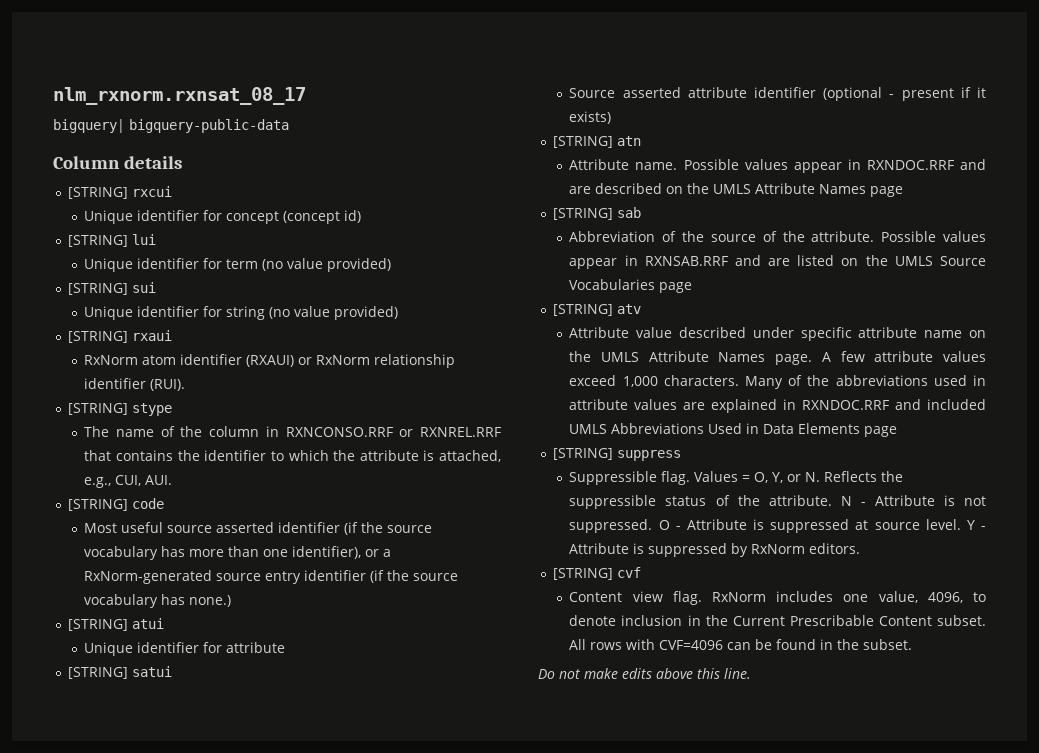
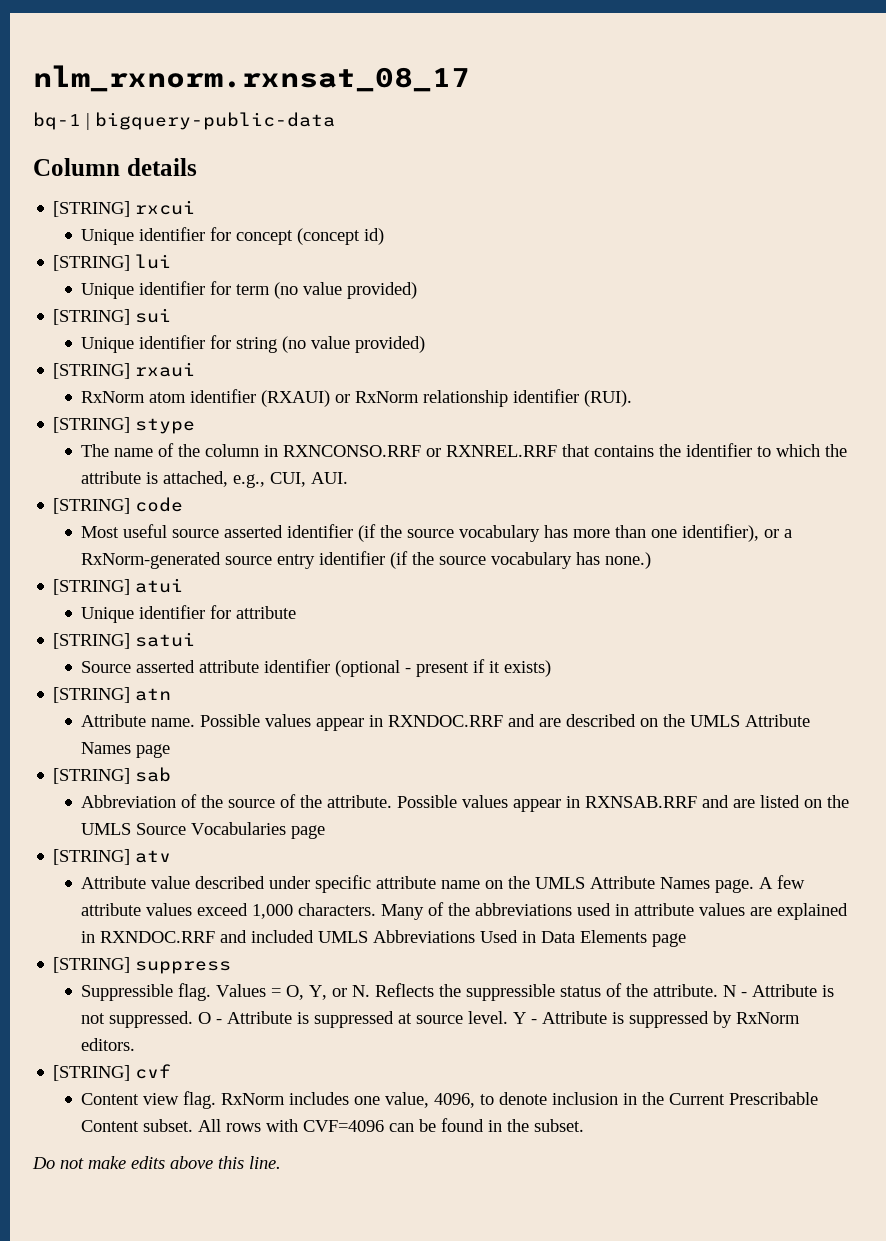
[53,119,125,133] bigquery| -> [33,112,90,130] bq-1 |

